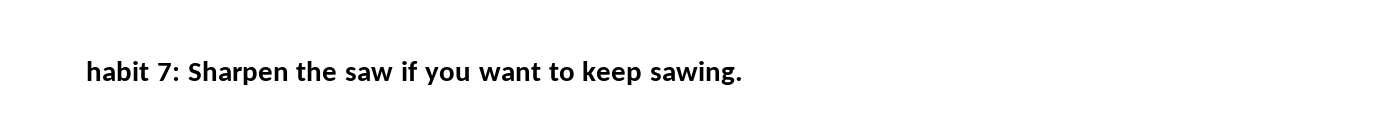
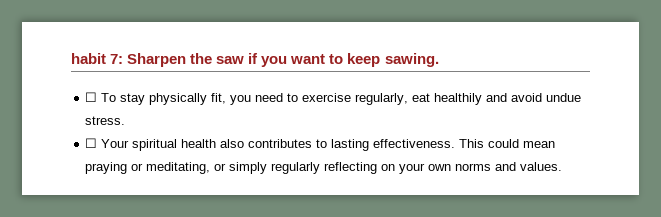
(744, 73) none -> [85,92,582,105] [85,116,126,125] [85,138,556,151] [85,162,563,174] // ☐ To stay physically fit, you need to exercise regularly, eat healthily and avoid undue stress. // ☐ Your spiritual health also contributes to lasting effectiveness. This could mean praying or meditating, or simply regularly reflecting on your own norms and values.

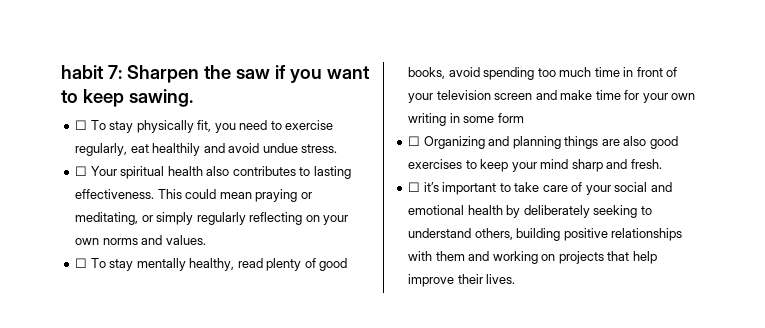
(563, 166) none -> [75,258,348,271] [408,67,678,80] [408,90,696,103] [408,113,524,126] [408,136,678,149] [408,159,662,172] [408,182,672,195] [408,205,652,218] [408,228,683,241] [408,251,657,264] [408,274,516,287] // ☐ To stay mentally healthy, read plenty of good books, avoid spending too much time in front of your television screen and make time for your own writing in some form // ☐ Organizing and planning things are also good exercises to keep your mind sharp and fresh. // ☐ it’s important to take care of your social and emotional health by deliberately seeking to understand others, building positive relationships with them and working on projects that help improve their lives.

